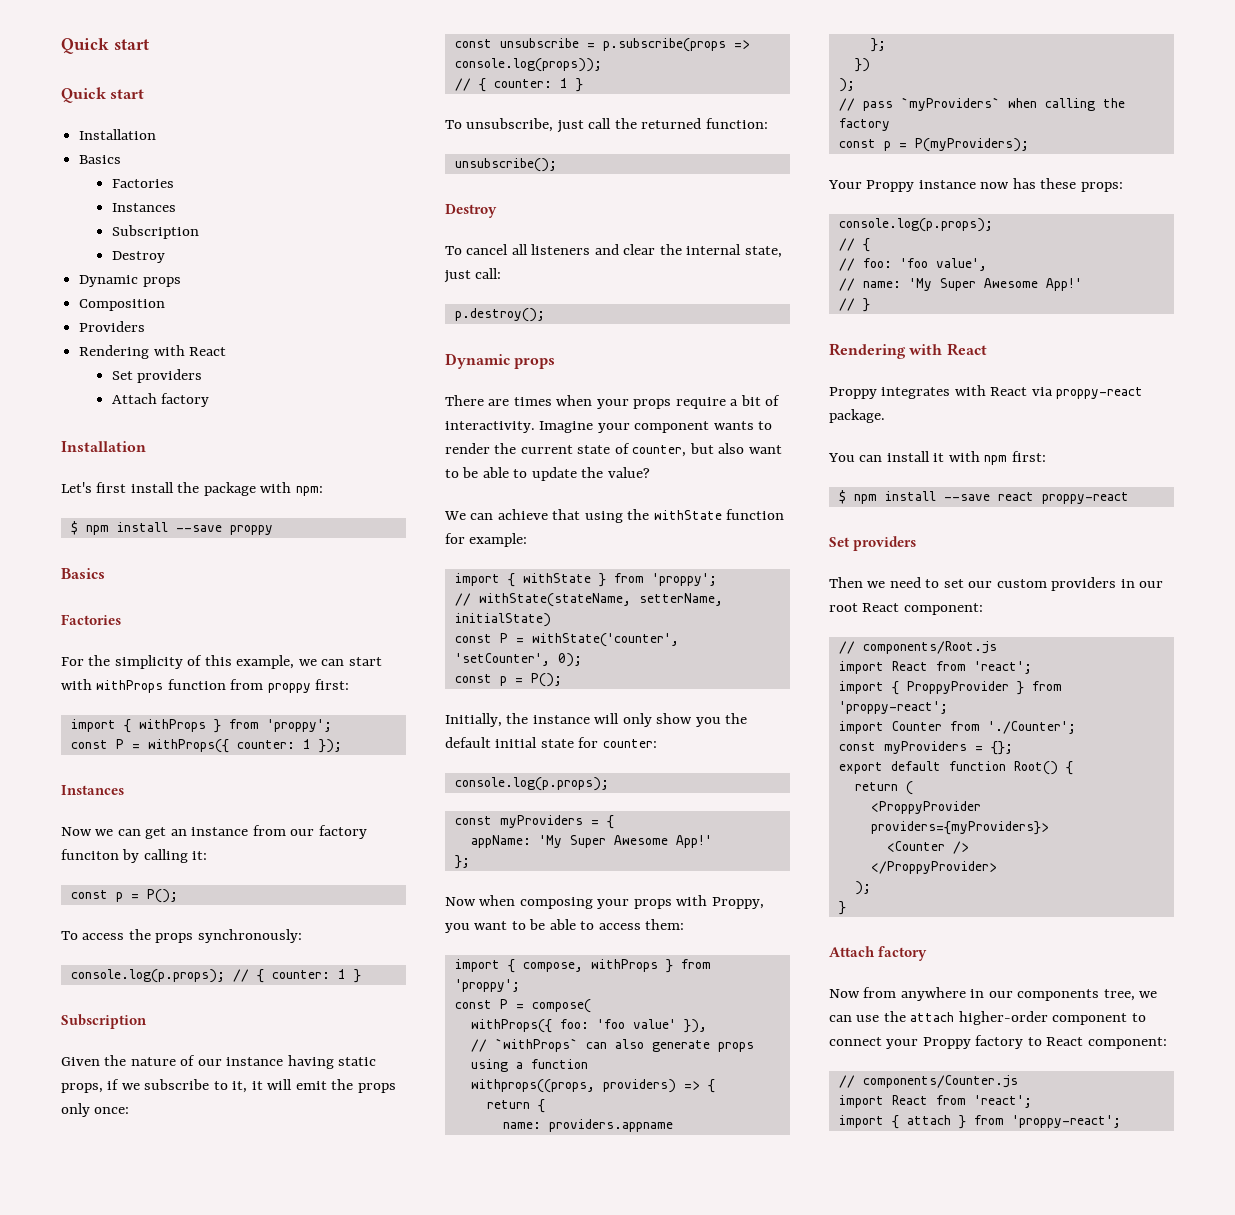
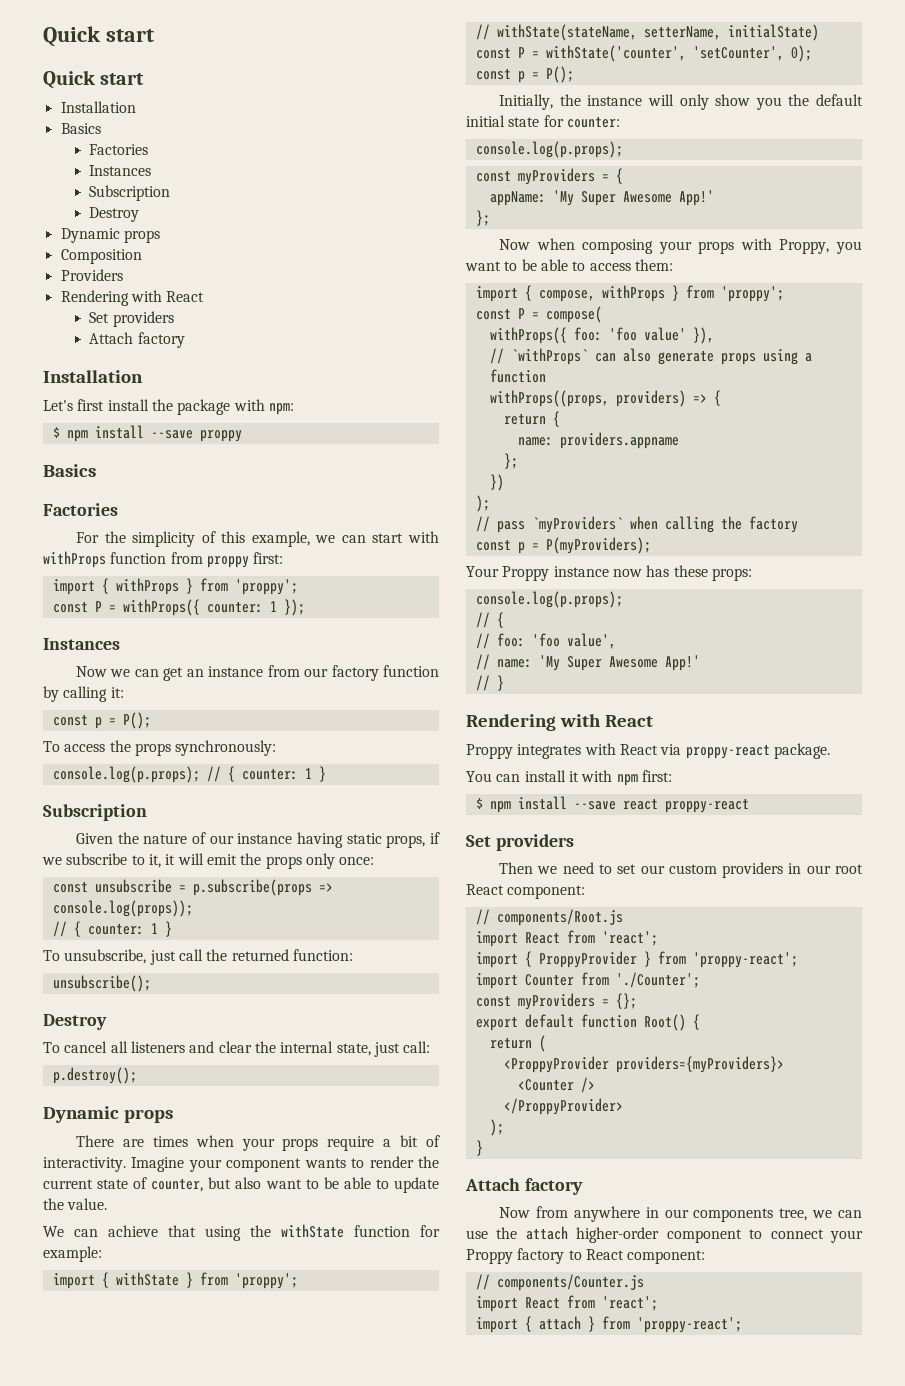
[61,849,119,860] funciton -> [382,665,439,677] function
[607,467,650,478] value? -> [67,1198,108,1210] value.
[470,1079,595,1093] withprops((props, -> [489,390,609,407] withProps((props,

